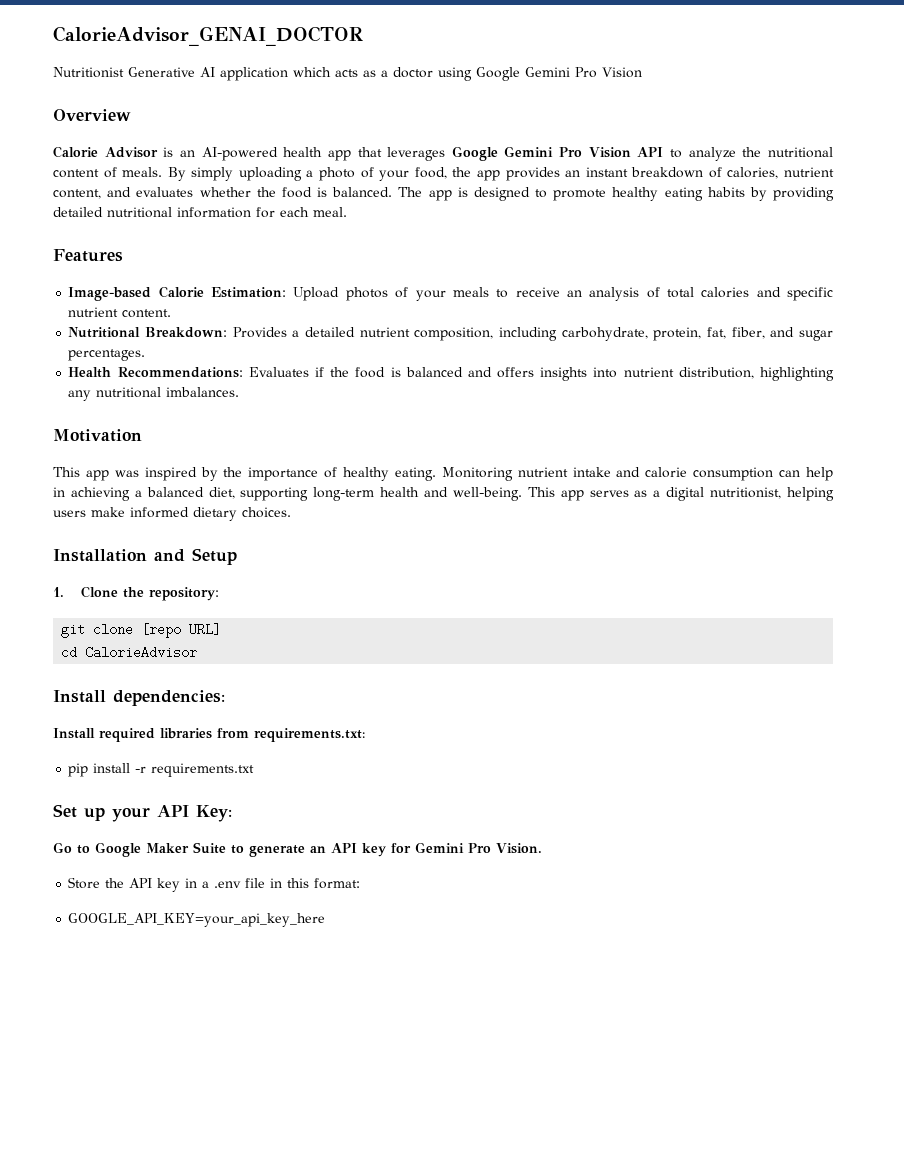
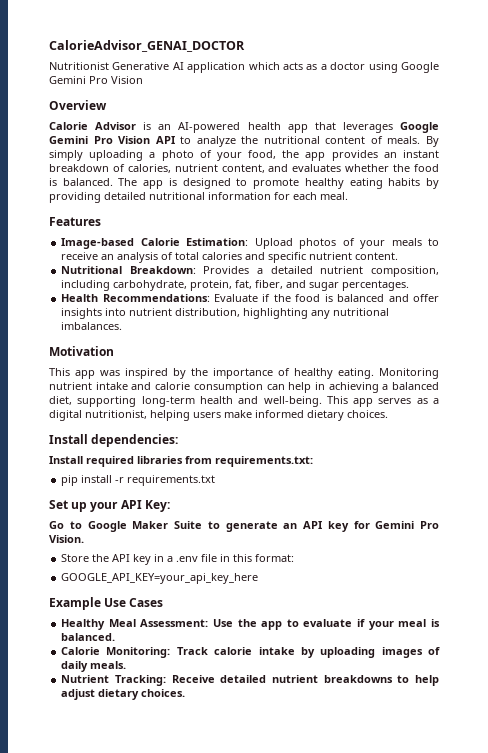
[248,367,309,377] Evaluates -> [213,294,258,302] Evaluate
[497,367,535,378] offers -> [413,294,439,302] offer
[53,548,237,565] [53,586,219,601] [61,623,222,638] [61,646,198,659] // Installation and Setup // 1. Clone the repository: // git clone [repo URL] // cd CalorieAdvisor -> (388, 414) none
(326, 920) none -> [49,597,164,610] [61,619,440,630] [61,633,116,641] [61,647,441,658] [61,661,127,672] [61,675,439,686] [61,689,186,700] // Example Use Cases // Healthy Meal Assessment: Use the app to evaluate if your meal is balanced. // Calorie Monitoring: Track calorie intake by uploading images of daily meals. // Nutrient Tracking: Receive detailed nutrient breakdowns to help adjust dietary choices.

